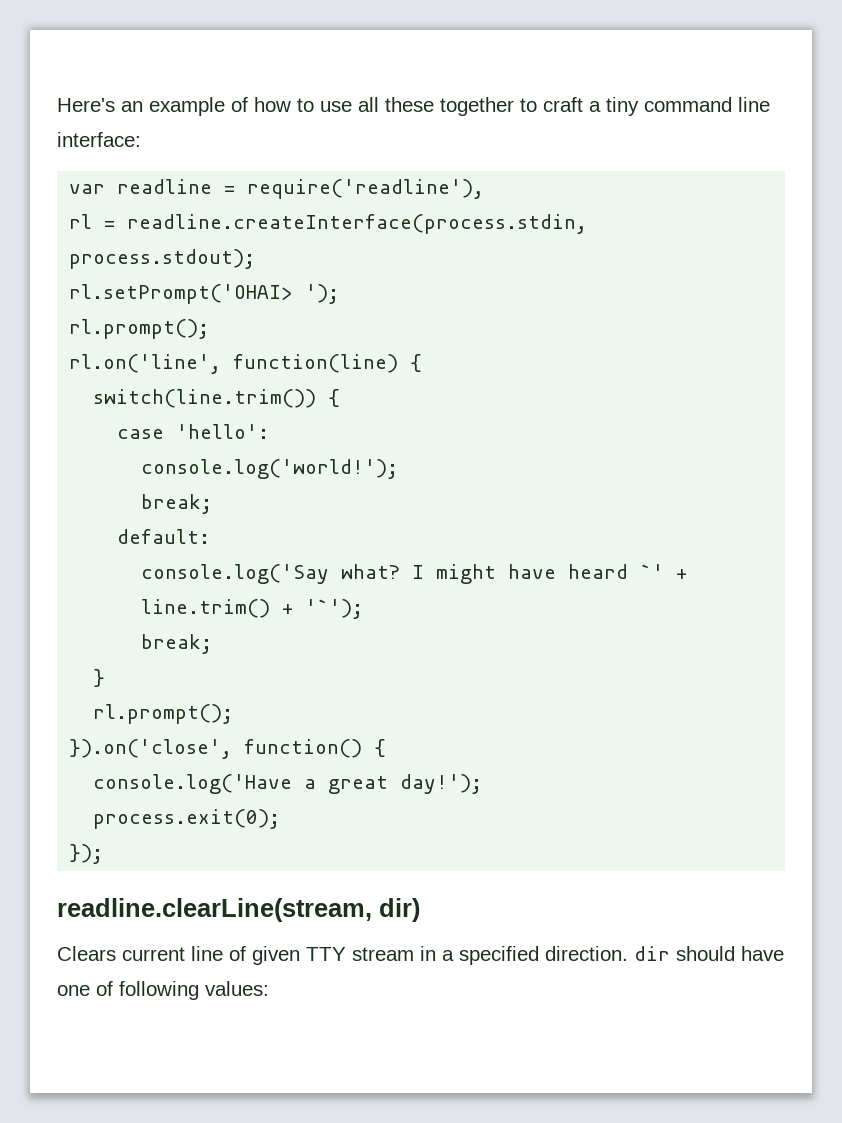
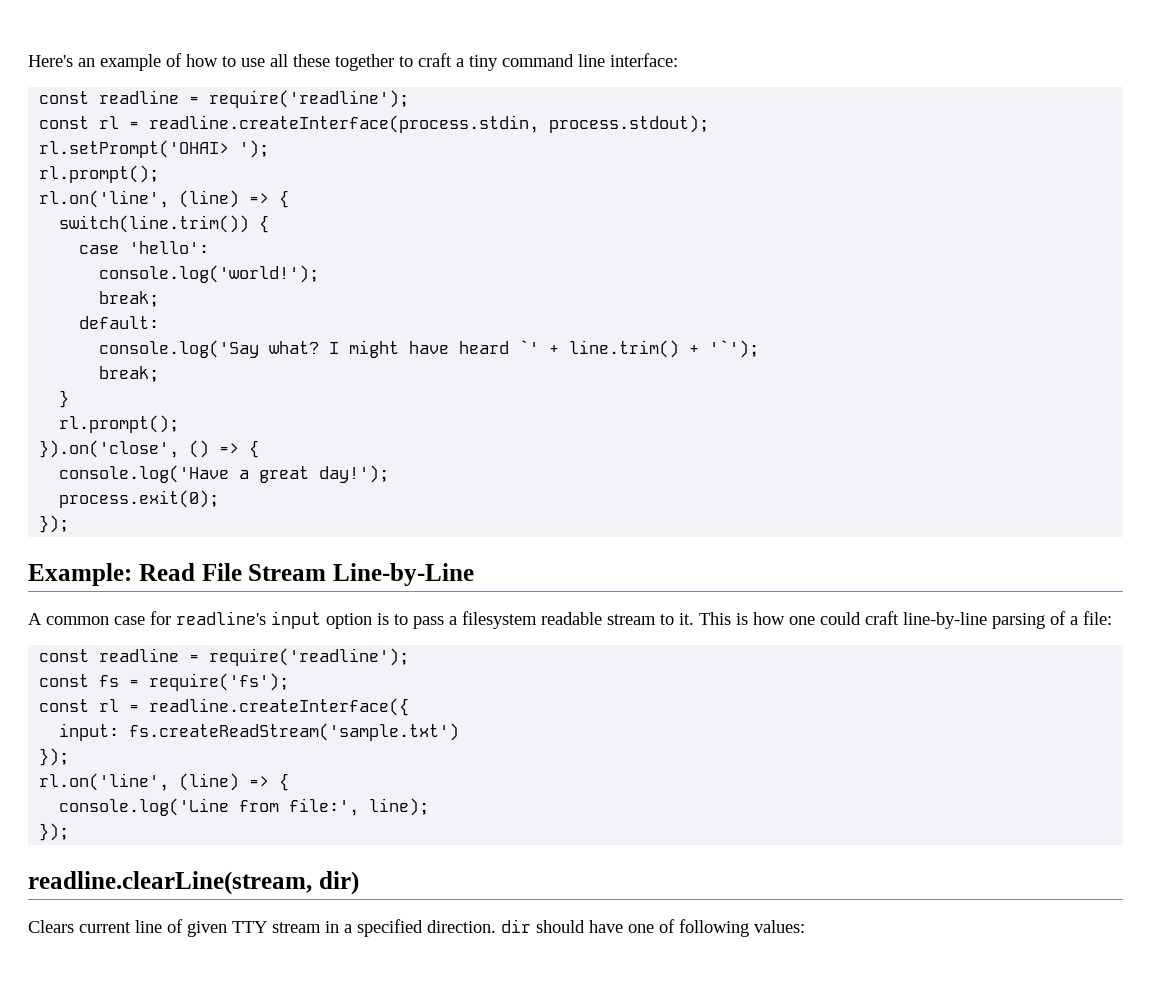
[69,179,485,199] var readline = require('readline'), // -> [39,90,410,108] [39,116,90,129] const readline = require('readline'); // const
[233,354,399,373] function(line) -> [179,190,270,208] (line) =>
[244,739,363,758] function() -> [189,440,240,458] () =>
(104, 854) none -> [28,563,474,586] [28,611,1112,629] [39,648,410,666] [39,673,290,691] [39,698,410,716] [59,723,460,741] [39,748,70,766] [39,773,290,791] [59,798,430,816] [39,823,70,841] // Example: Read File Stream Line-by-Line // A common case for readline's input option is to pass a filesystem readable stream to it. This is how one could craft line-by-line parsing of a file: // const readline = require('readline'); // const fs = require('fs'); // const rl = readline.createInterface({ // input: fs.createReadStream('sample.txt') // }); // rl.on('line', (line) => { // console.log('Line from file:', line); // });

